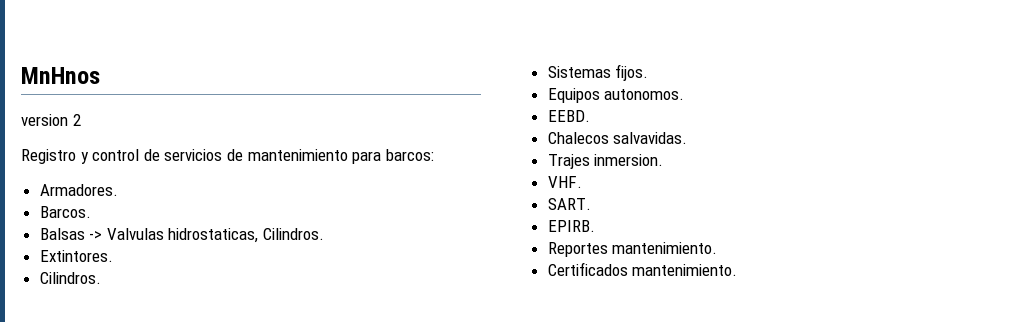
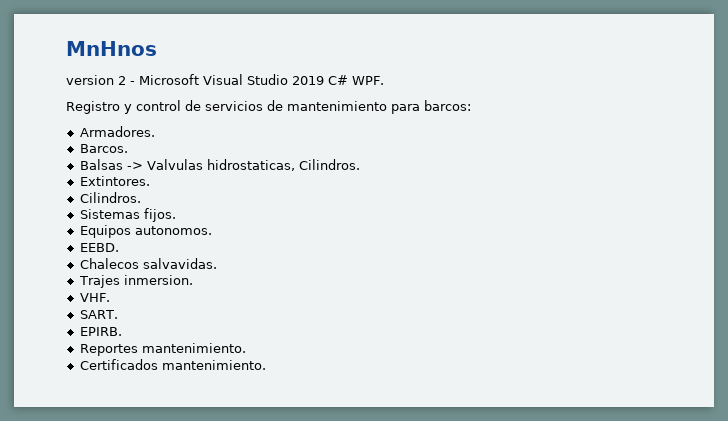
(81, 120) none -> [130,74,384,85] - Microsoft Visual Studio 2019 C# WPF.

